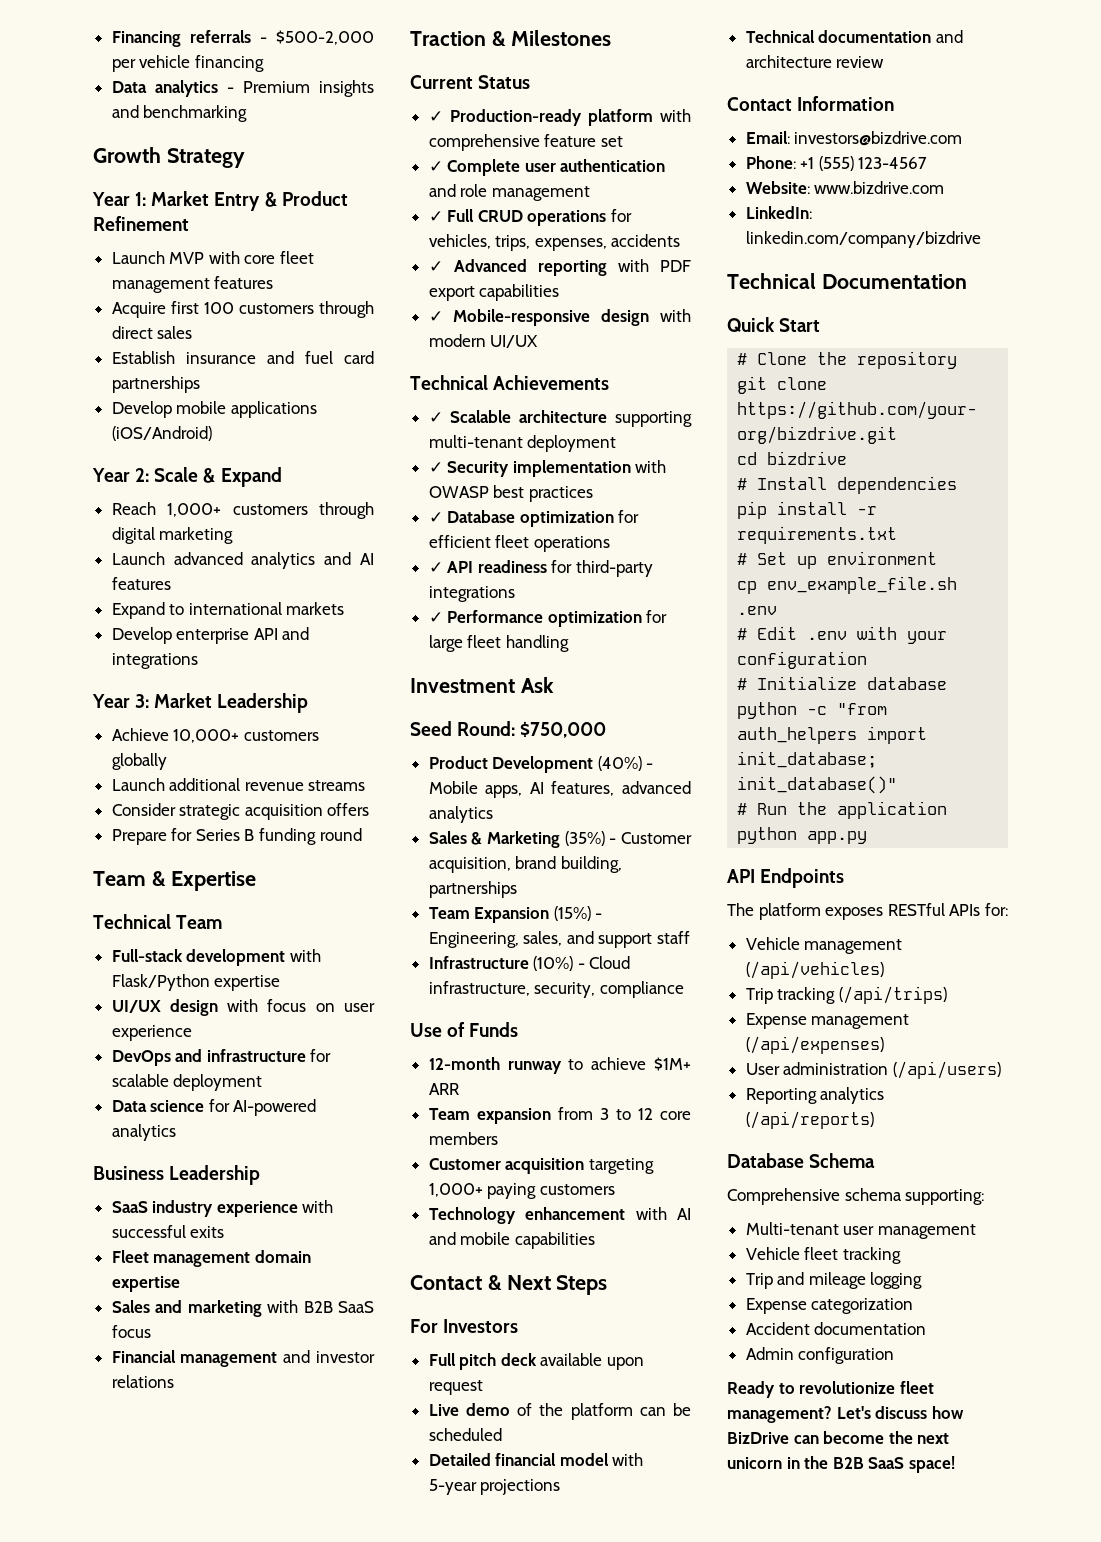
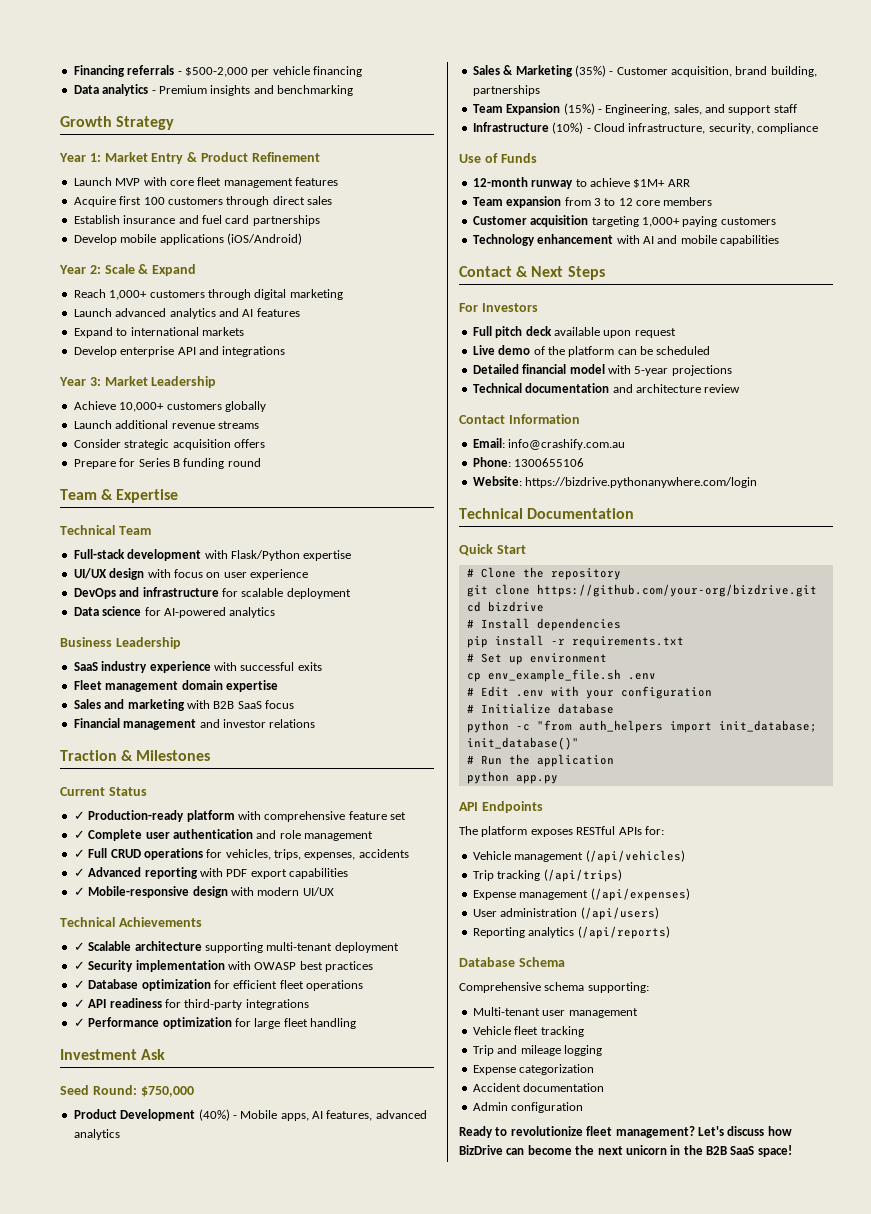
[794,131,963,146] investors@bizdrive.com -> [508,439,626,450] info@crashify.com.au
[800,156,928,171] [745,181,945,194] [745,206,812,219] [745,231,981,248] +1 (555) 123-4567 // Website: www.bizdrive.com // LinkedIn: linkedin.com/company/bizdrive -> [514,458,585,467] [472,476,758,488] 1300655106 // Website: https://bizdrive.pythonanywhere.com/login

